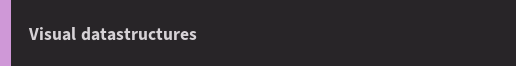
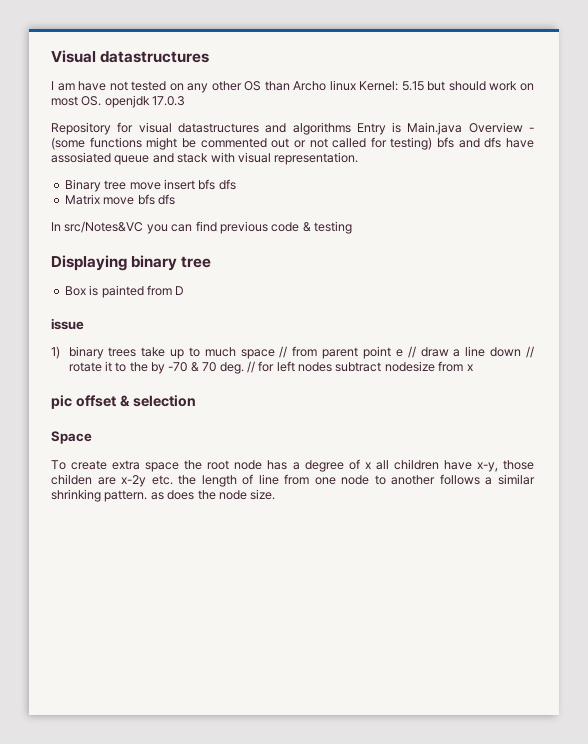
(197, 34) none -> [51,80,534,93] [51,95,186,108] [51,122,534,135] [51,137,535,150] [51,152,359,165] [64,179,236,192] [64,194,175,205] [51,221,352,234] [51,255,212,271] [64,285,185,298] [51,318,84,330] [51,346,534,359] [68,361,473,374] [51,395,196,409] [51,431,92,444] [51,459,534,472] [51,474,536,487] [51,489,276,502] // I am have not tested on any other OS than Archo linux Kernel: 5.15 but should work on most OS. openjdk 17.0.3 // Repository for visual datastructures and algorithms Entry is Main.java Overview - (some functions might be commented out or not called for testing) bfs and dfs have assosiated queue and stack with visual representation. // Binary tree move insert bfs dfs // Matrix move bfs dfs // In src/Notes&VC you can find previous code & testing // Displaying binary tree // Box is painted from D // issue // 1) binary trees take up to much space // from parent point e // draw a line down // rotate it to the by -70 & 70 deg. // for left nodes subtract nodesize from x // pic offset & selection // Space // To create extra space the root node has a degree of x all children have x-y, those childen are x-2y etc. the length of line from one node to another follows a similar shrinking pattern. as does the node size.

